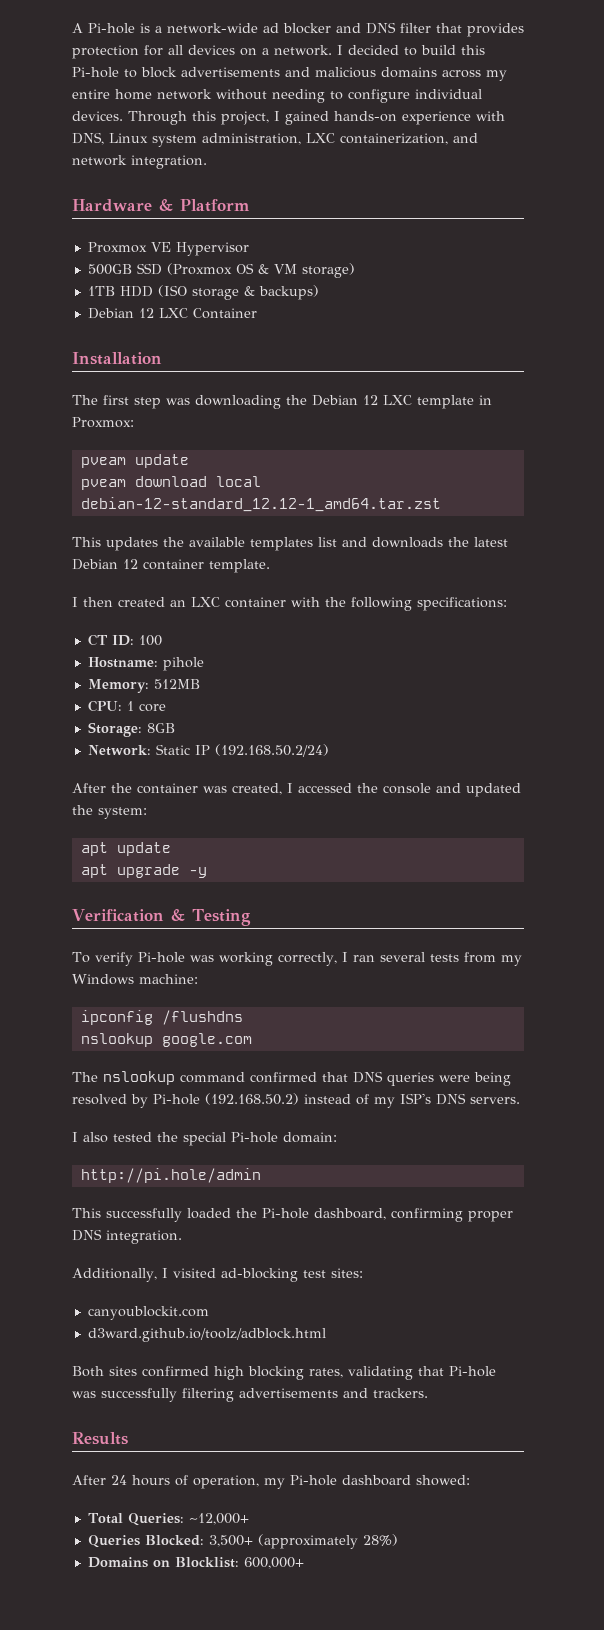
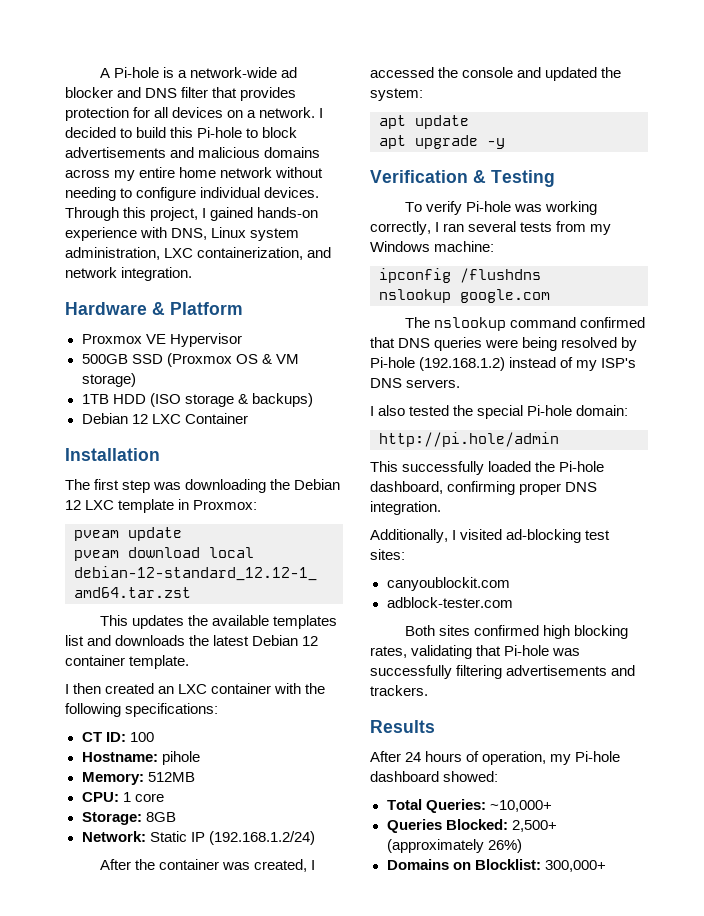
[214,744,329,757] (192.168.50.2/24) -> [208,831,315,845] (192.168.1.2/24)
[205,1093,299,1105] (192.168.50.2) -> [419,357,506,371] (192.168.1.2)
[87,1328,326,1342] d3ward.github.io/toolz/adblock.html -> [386,597,513,608] adblock-tester.com
[188,1513,249,1525] ~12,000+ -> [489,800,552,812] ~10,000+
[208,1534,398,1549] 3,500+ (approximately 28%) -> [511,820,557,832] [386,839,522,853] 2,500+ (approximately 26%)
[243,1557,304,1569] 600,000+ -> [544,860,606,872] 300,000+

